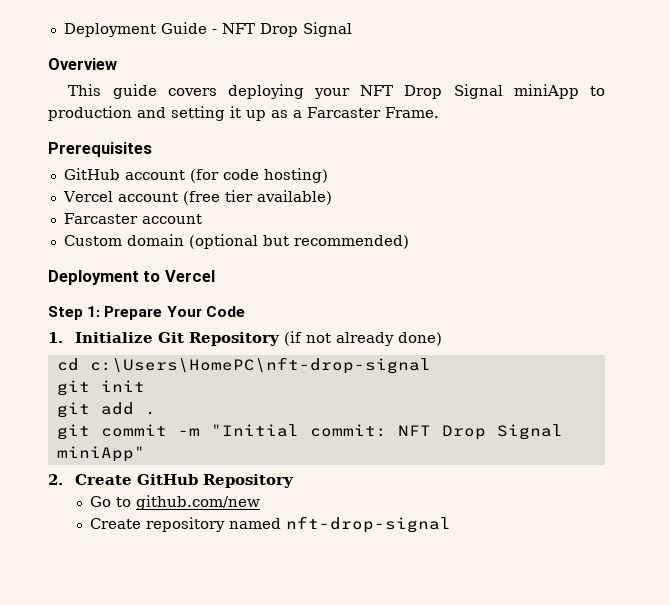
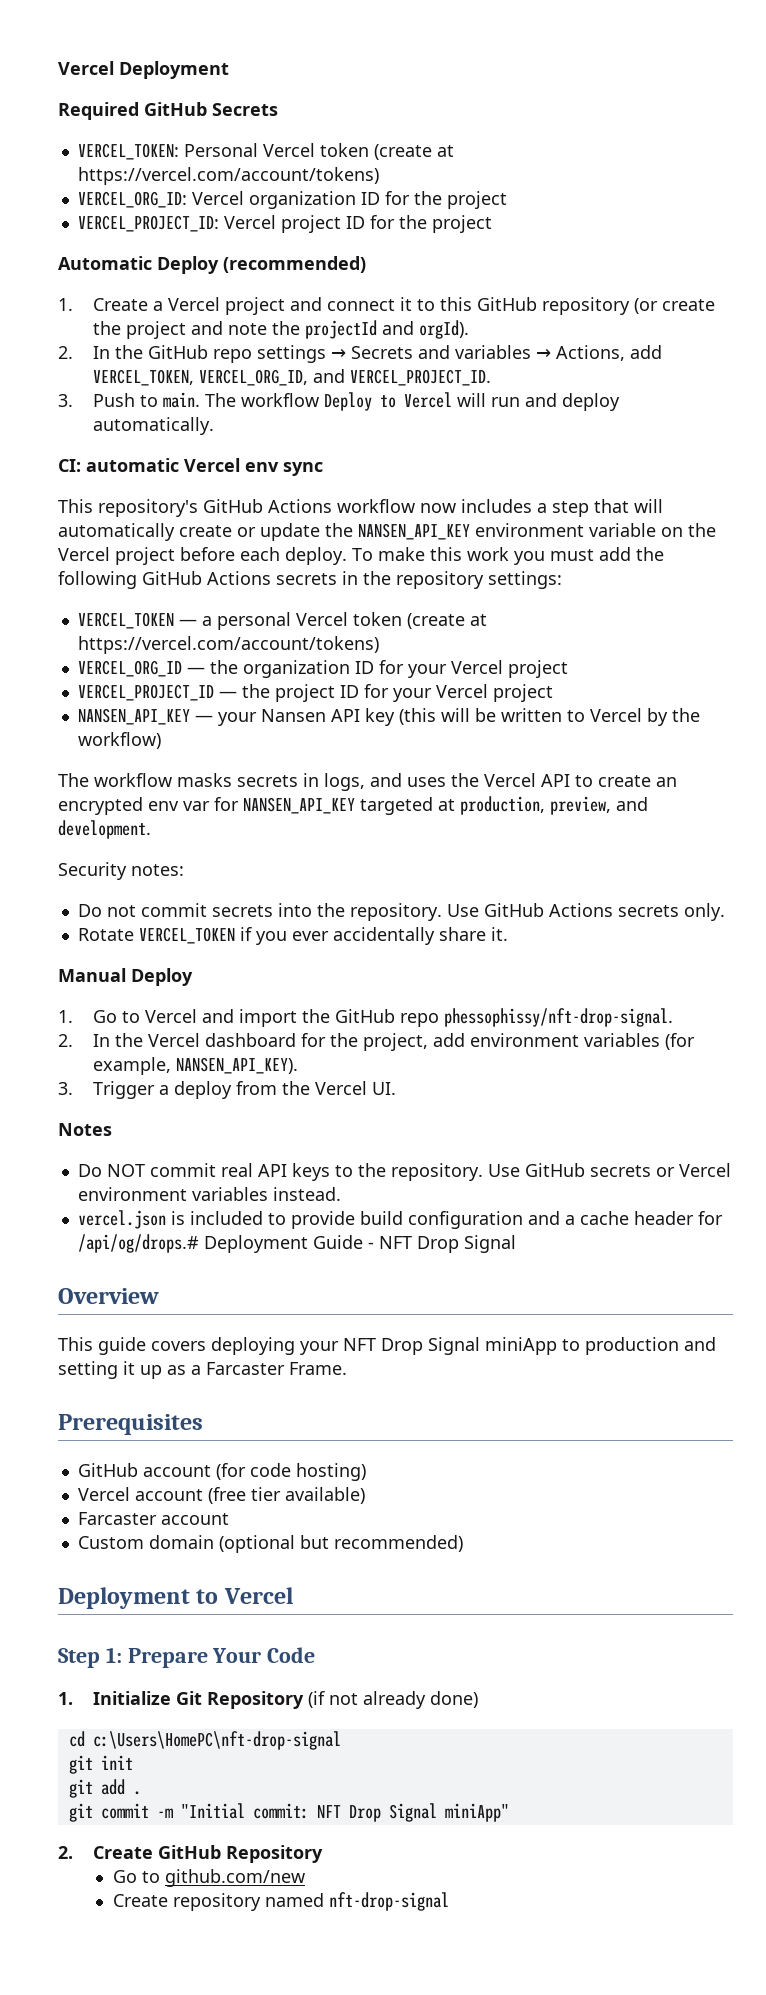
(63, 30) none -> [58,61,229,79] [58,102,278,120] [77,143,454,160] [77,167,379,185] [77,191,507,209] [77,215,492,233] [58,256,366,274] [58,297,715,315] [92,320,469,339] [58,345,662,363] [92,369,491,386] [58,392,620,411] [92,417,214,435] [58,458,323,476] [58,499,663,517] [58,523,716,541] [58,547,664,565] [58,571,562,589] [77,612,487,630] [77,636,379,654] [77,660,568,678] [77,684,553,702] [77,708,700,726] [77,732,161,749] [58,773,677,791] [58,796,648,815] [58,820,151,839] [58,862,184,880] [77,903,725,921] [77,927,508,945] [58,968,193,986] [58,1008,673,1027] [58,1033,695,1051] [92,1057,298,1075] [58,1081,396,1099] [58,1123,112,1136] [77,1163,731,1181] [77,1187,341,1201] [77,1210,723,1229] [77,1234,199,1253] Vercel Deployment // Required GitHub Secrets // VERCEL_TOKEN: Personal Vercel token (create at https://vercel.com/account/tokens) // VERCEL_ORG_ID: Vercel organization ID for the project // VERCEL_PROJECT_ID: Vercel project ID for the project // Automatic Deploy (recommended) // 1. Create a Vercel project and connect it to this GitHub repository (or create the project and note the projectId and orgId). // 2. In the GitHub repo settings → Secrets and variables → Actions, add VERCEL_TOKEN, VERCEL_ORG_ID, and VERCEL_PROJECT_ID. // 3. Push to main. The workflow Deploy to Vercel will run and deploy automatically. // CI: automatic Vercel env sync // This repository's GitHub Actions workflow now includes a step that will automatically create or update the NANSEN_API_KEY environment variable on the Vercel project before each deploy. To make this work you must add the following GitHub Actions secrets in the repository settings: // VERCEL_TOKEN — a personal Vercel token (create at https://vercel.com/account/tokens) // VERCEL_ORG_ID — the organization ID for your Vercel project // VERCEL_PROJECT_ID — the project ID for your Vercel project // NANSEN_API_KEY — your Nansen API key (this will be written to Vercel by the workflow) // The workflow masks secrets in logs, and uses the Vercel API to create an encrypted env var for NANSEN_API_KEY targeted at production, preview, and development. // Security notes: // Do not commit secrets into the repository. Use GitHub Actions secrets only. // Rotate VERCEL_TOKEN if you ever accidentally share it. // Manual Deploy // 1. Go to Vercel and import the GitHub repo phessophissy/nft-drop-signal. // 2. In the Vercel dashboard for the project, add environment variables (for example, NANSEN_API_KEY). // 3. Trigger a deploy from the Vercel UI. // Notes // Do NOT commit real API keys to the repository. Use GitHub secrets or Vercel environment variables instead. // vercel.json is included to provide build configuration and a cache header for /api/og/drops.#

